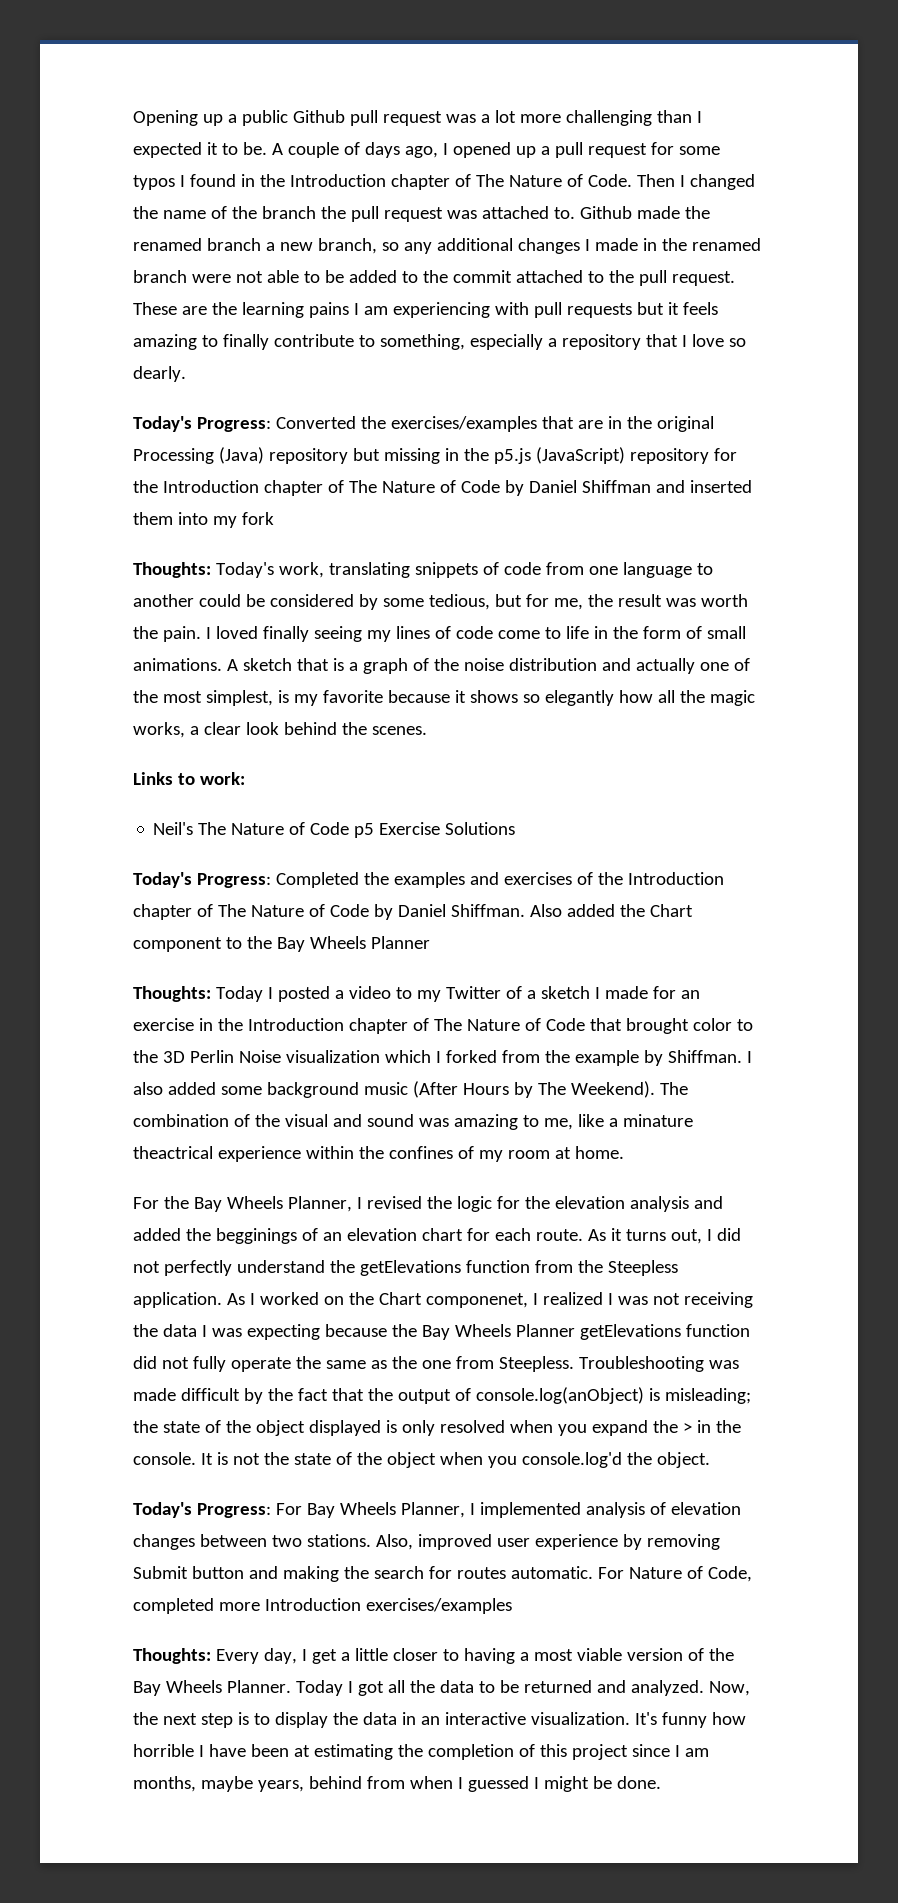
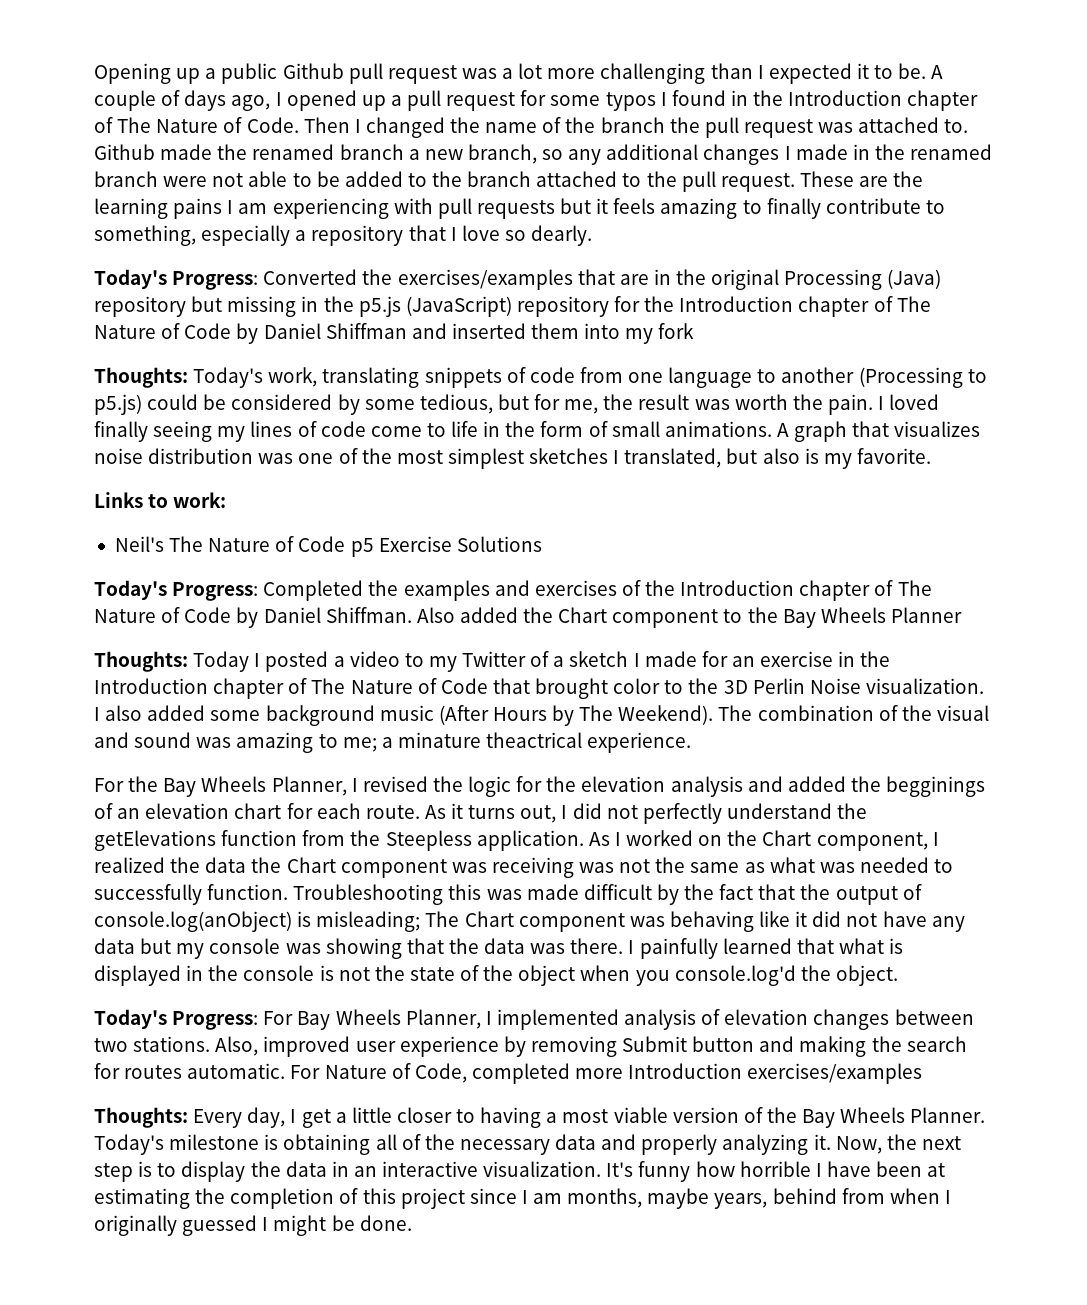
[452,270,512,283] commit -> [467,171,532,187] branch
(194, 600) none -> [858,367,987,388] [94,394,142,415] (Processing to p5.js)
[242,658,750,674] [133,690,755,706] [133,722,427,738] sketch that is a graph of the noise distribution and actually one of the most simplest, is my favorite because it shows so elegantly how all the magic works, a clear look behind the scenes. -> [794,421,981,442] [94,448,931,469] graph that visualizes noise distribution was one of the most simplest sketches I translated, but also is my favorite.
[285,1050,742,1066] visualization which I forked from the example by Shiffman. -> [865,678,984,694] visualization.
[543,1114,604,1130] me, like -> [342,737,377,752] me;
[217,1146,624,1162] experience within the confines of my room at home. -> [587,732,692,753] experience.
[425,1293,528,1308] componenet, -> [816,832,928,851] component,
[607,1292,753,1308] [133,1324,750,1340] [133,1356,704,1372] I was not receiving the data I was expecting because the Bay Wheels Planner getElevations function did not fully operate the same as the one from Steepless. Troubleshooting -> [170,857,954,878] [94,884,482,905] the data the Chart component was receiving was not the same as what was needed to successfully function. Troubleshooting this
[133,1420,741,1436] [133,1452,213,1465] the state of the object displayed is only resolved when you expand the > in the console. It -> [425,911,965,932] [94,938,904,959] [94,965,315,986] The Chart component was behaving like it did not have any data but my console was showing that the data was there. I painfully learned that what is displayed in the console
[295,1680,704,1696] Today I got all the data to be returned and analyzed. -> [94,1134,831,1155] Today's milestone is obtaining all of the necessary data and properly analyzing it.
(463, 1783) none -> [94,1215,177,1236] originally

